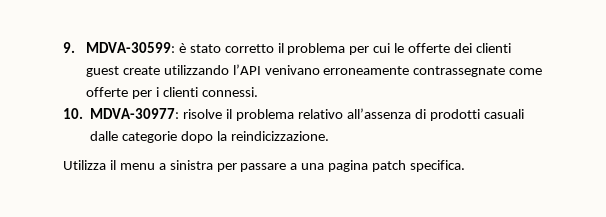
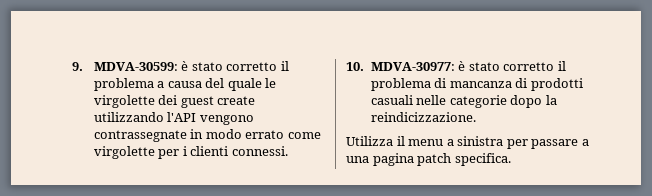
[349,43,511,55] [85,64,543,77] [85,87,128,97] per cui le offerte dei clienti guest create utilizzando l’API venivano erroneamente contrassegnate come offerte -> [157,78,277,91] [93,95,256,108] [93,112,254,125] [93,129,321,142] [93,146,155,159] a causa del quale le virgolette dei guest create utilizzando l'API vengono contrassegnate in modo errato come virgolette
[183,108,411,121] risolve il problema relativo all’assenza -> [458,61,566,71] [370,78,512,91] è stato corretto il problema di mancanza
[90,131,119,141] dalle -> [416,95,447,105] nelle

